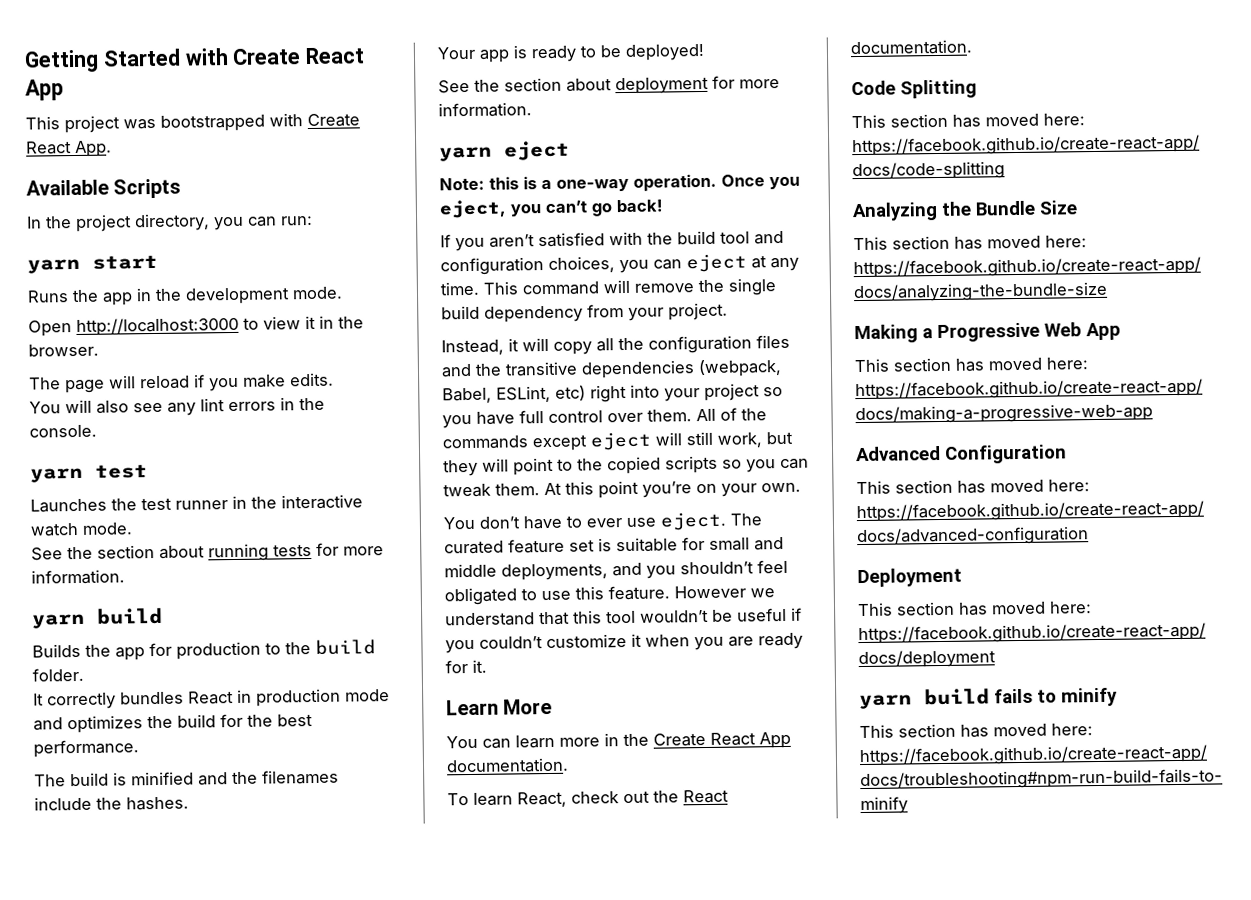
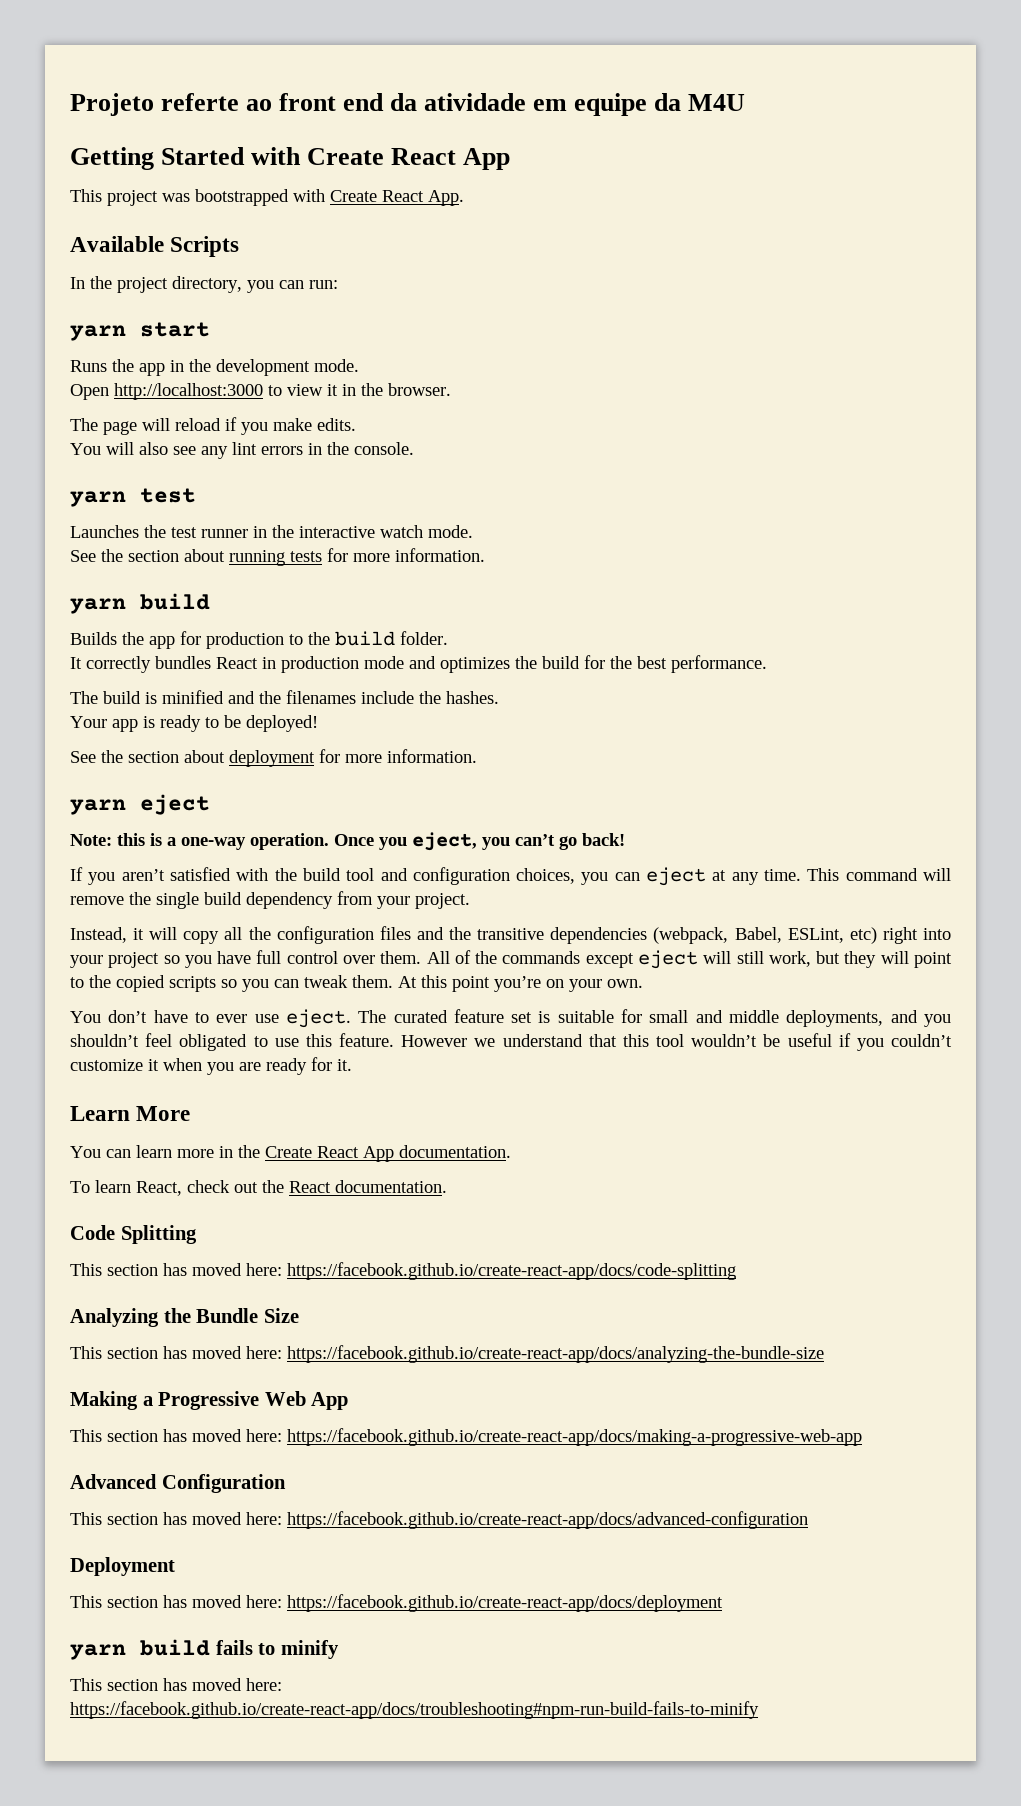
(24, 61) none -> [70,93,746,116] Projeto referte ao front end da atividade em equipe da M4U //

